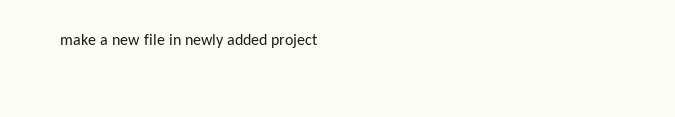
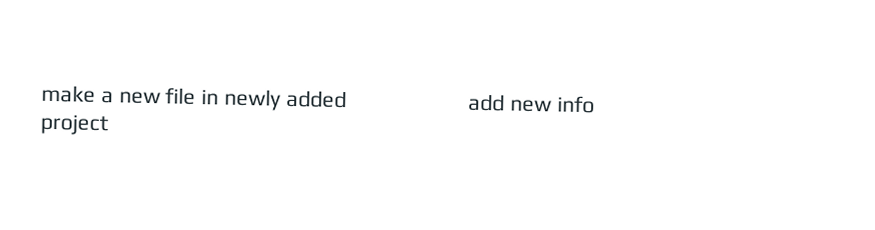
(319, 41) none -> [468,93,595,114] // add new info

